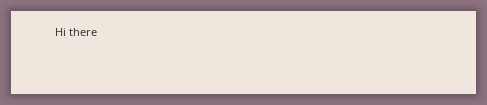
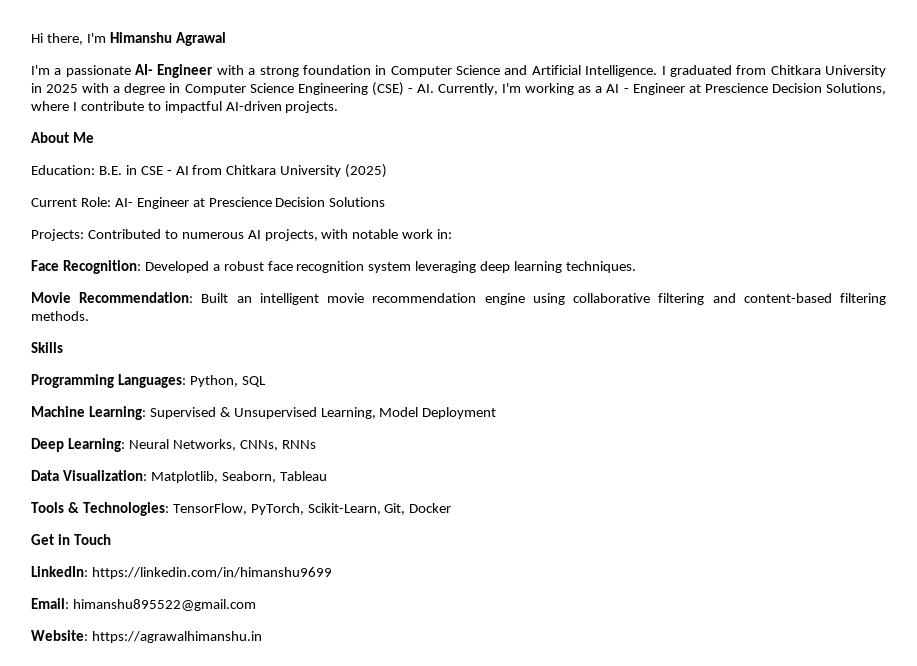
[69,28,97,36] there -> [46,32,226,46] [31,64,886,78] [31,82,886,96] [31,101,339,113] [31,132,94,143] [31,164,388,178] [31,197,386,209] [31,229,453,241] [31,260,637,274] [31,292,887,305] [31,311,89,321] [31,342,63,353] [31,374,266,388] [31,406,497,420] [31,438,316,452] [31,470,327,483] [31,502,452,516] [31,534,111,545] [31,566,332,579] [31,598,256,611] [31,630,262,643] there, I'm Himanshu Agrawal // I'm a passionate AI- Engineer with a strong foundation in Computer Science and Artificial Intelligence. I graduated from Chitkara University in 2025 with a degree in Computer Science Engineering (CSE) - AI. Currently, I'm working as a AI - Engineer at Prescience Decision Solutions, where I contribute to impactful AI-driven projects. // About Me // Education: B.E. in CSE - AI from Chitkara University (2025) // Current Role: AI- Engineer at Prescience Decision Solutions // Projects: Contributed to numerous AI projects, with notable work in: // Face Recognition: Developed a robust face recognition system leveraging deep learning techniques. // Movie Recommendation: Built an intelligent movie recommendation engine using collaborative filtering and content-based filtering methods. // Skills // Programming Languages: Python, SQL // Machine Learning: Supervised & Unsupervised Learning, Model Deployment // Deep Learning: Neural Networks, CNNs, RNNs // Data Visualization: Matplotlib, Seaborn, Tableau // Tools & Technologies: TensorFlow, PyTorch, Scikit-Learn, Git, Docker // Get in Touch // LinkedIn: https://linkedin.com/in/himanshu9699 // Email: himanshu895522@gmail.com // Website: https://agrawalhimanshu.in

